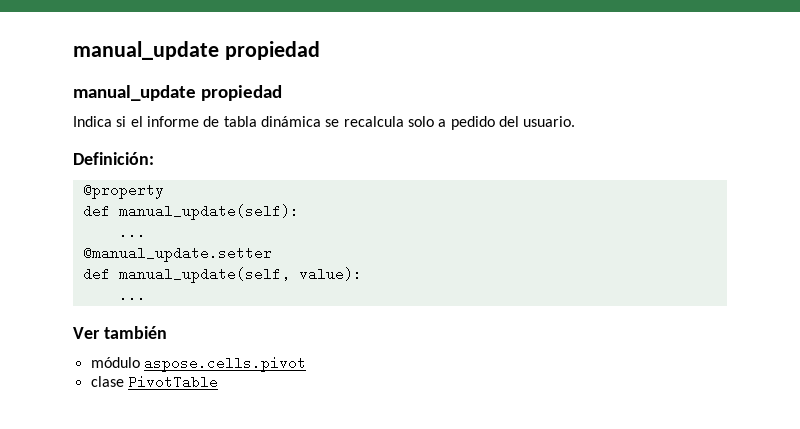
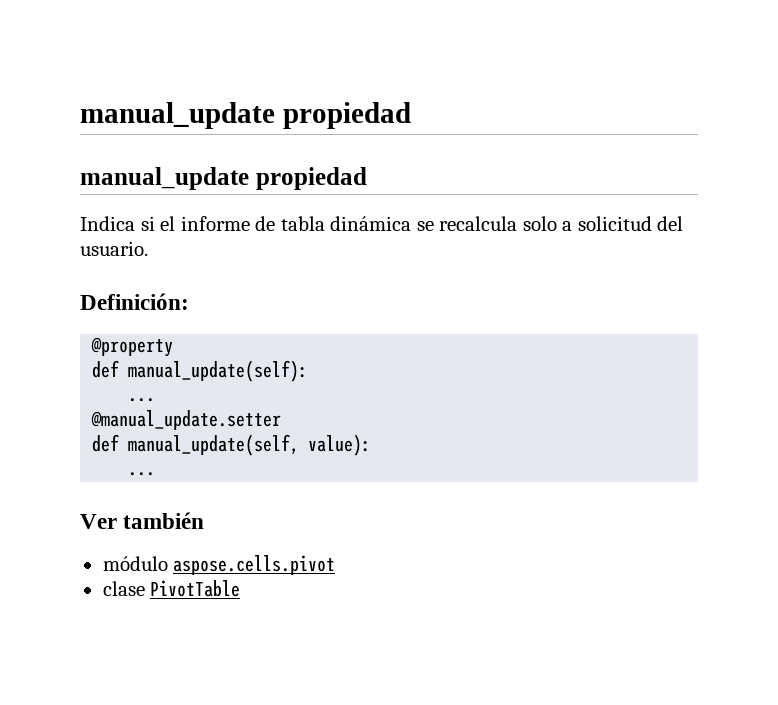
[450,116,495,130] pedido -> [577,216,652,231] solicitud

